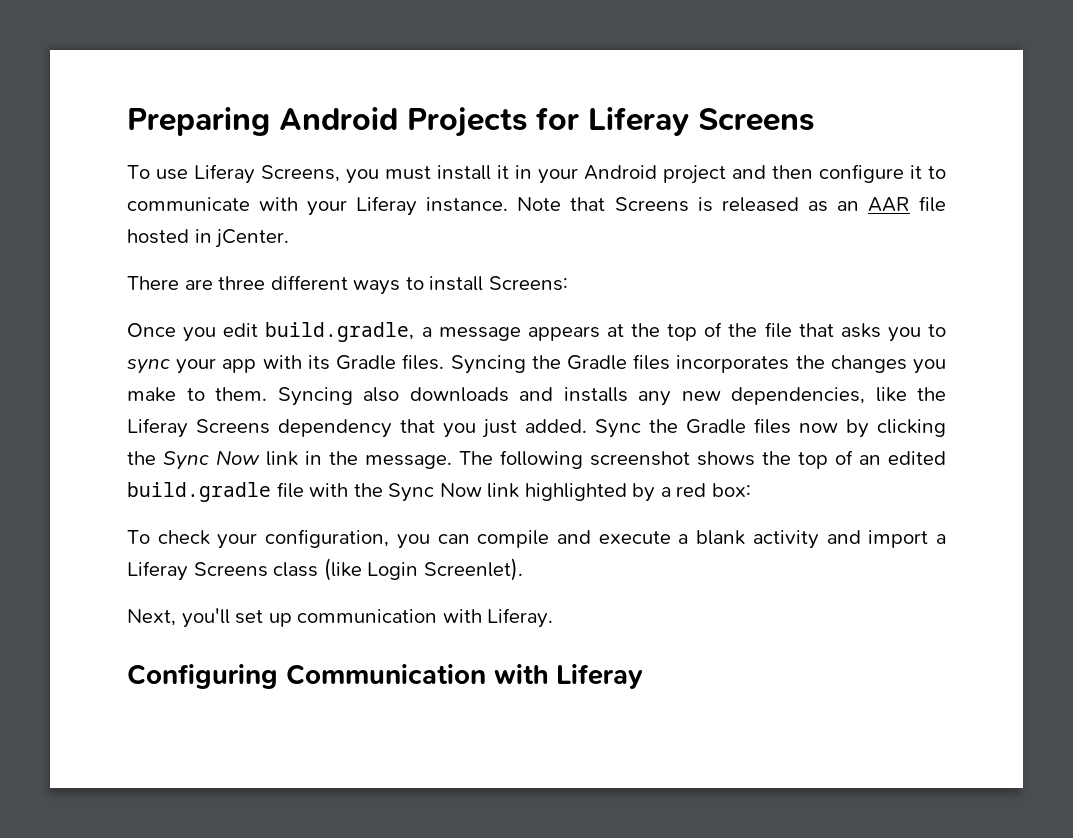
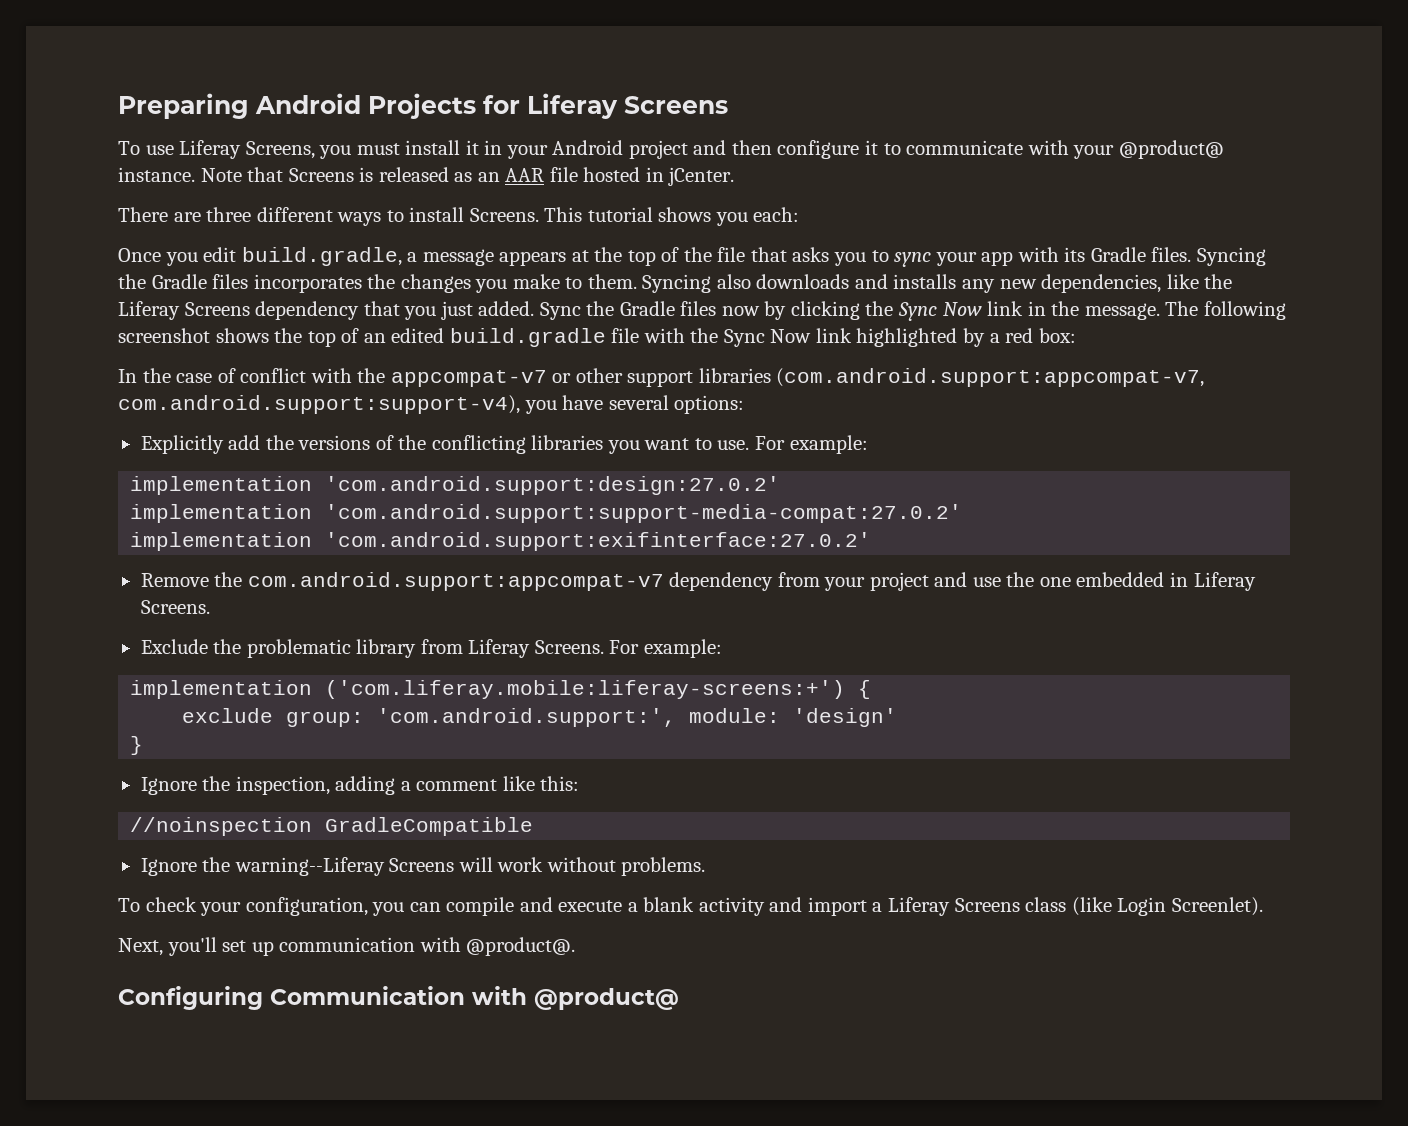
[356,196,418,216] Liferay -> [1118,140,1224,159] @product@
[488,276,568,291] Screens: -> [469,207,800,226] Screens. This tutorial shows you each:
(751, 490) none -> [118,368,1205,387] [118,395,745,414] [140,435,868,454] [130,476,781,495] [130,504,963,523] [130,532,872,551] [140,572,1256,591] [140,600,210,614] [140,639,722,658] [130,680,872,699] [182,708,898,727] [130,736,144,755] [140,776,580,795] [130,817,534,836] [140,857,706,876] // In the case of conflict with the appcompat-v7 or other support libraries (com.android.support:appcompat-v7, com.android.support:support-v4), you have several options: // Explicitly add the versions of the conflicting libraries you want to use. For example: // implementation 'com.android.support:design:27.0.2' // implementation 'com.android.support:support-media-compat:27.0.2' // implementation 'com.android.support:exifinterface:27.0.2' // Remove the com.android.support:appcompat-v7 dependency from your project and use the one embedded in Liferay Screens. // Exclude the problematic library from Liferay Screens. For example: // implementation ('com.liferay.mobile:liferay-screens:+') { // exclude group: 'com.android.support:', module: 'design' // } // Ignore the inspection, adding a comment like this: // //noinspection GradleCompatible // Ignore the warning--Liferay Screens will work without problems.
[487,608,554,628] Liferay. -> [466,937,576,956] @product@.
[556,664,643,689] Liferay -> [534,988,679,1010] @product@

